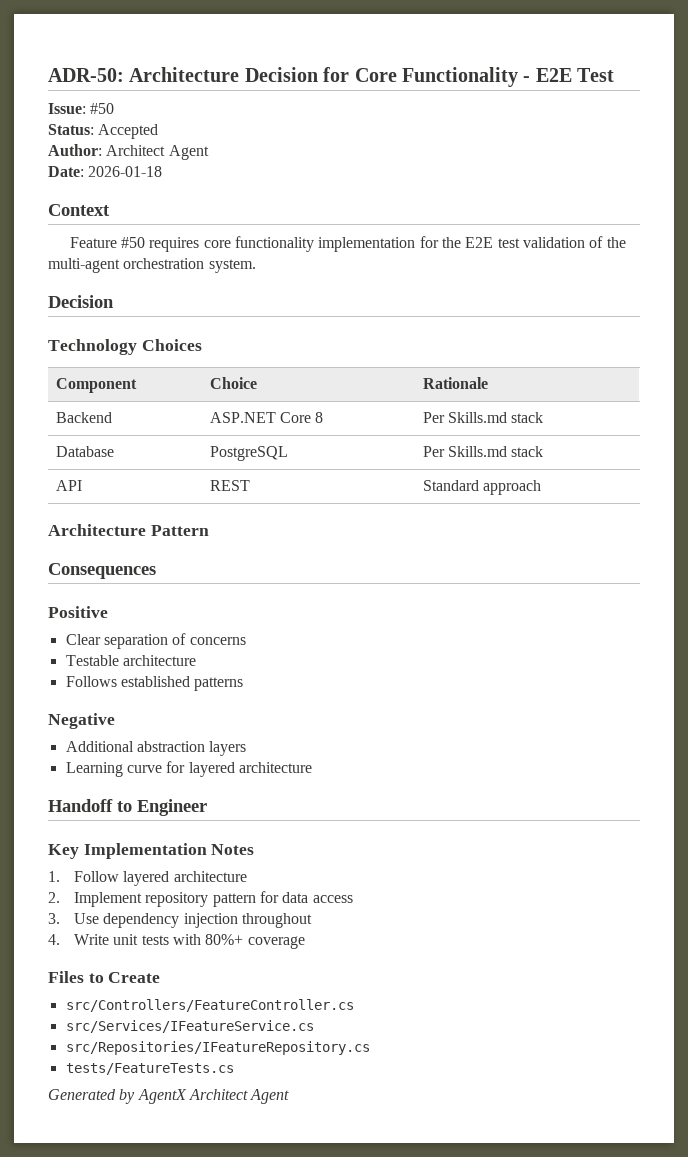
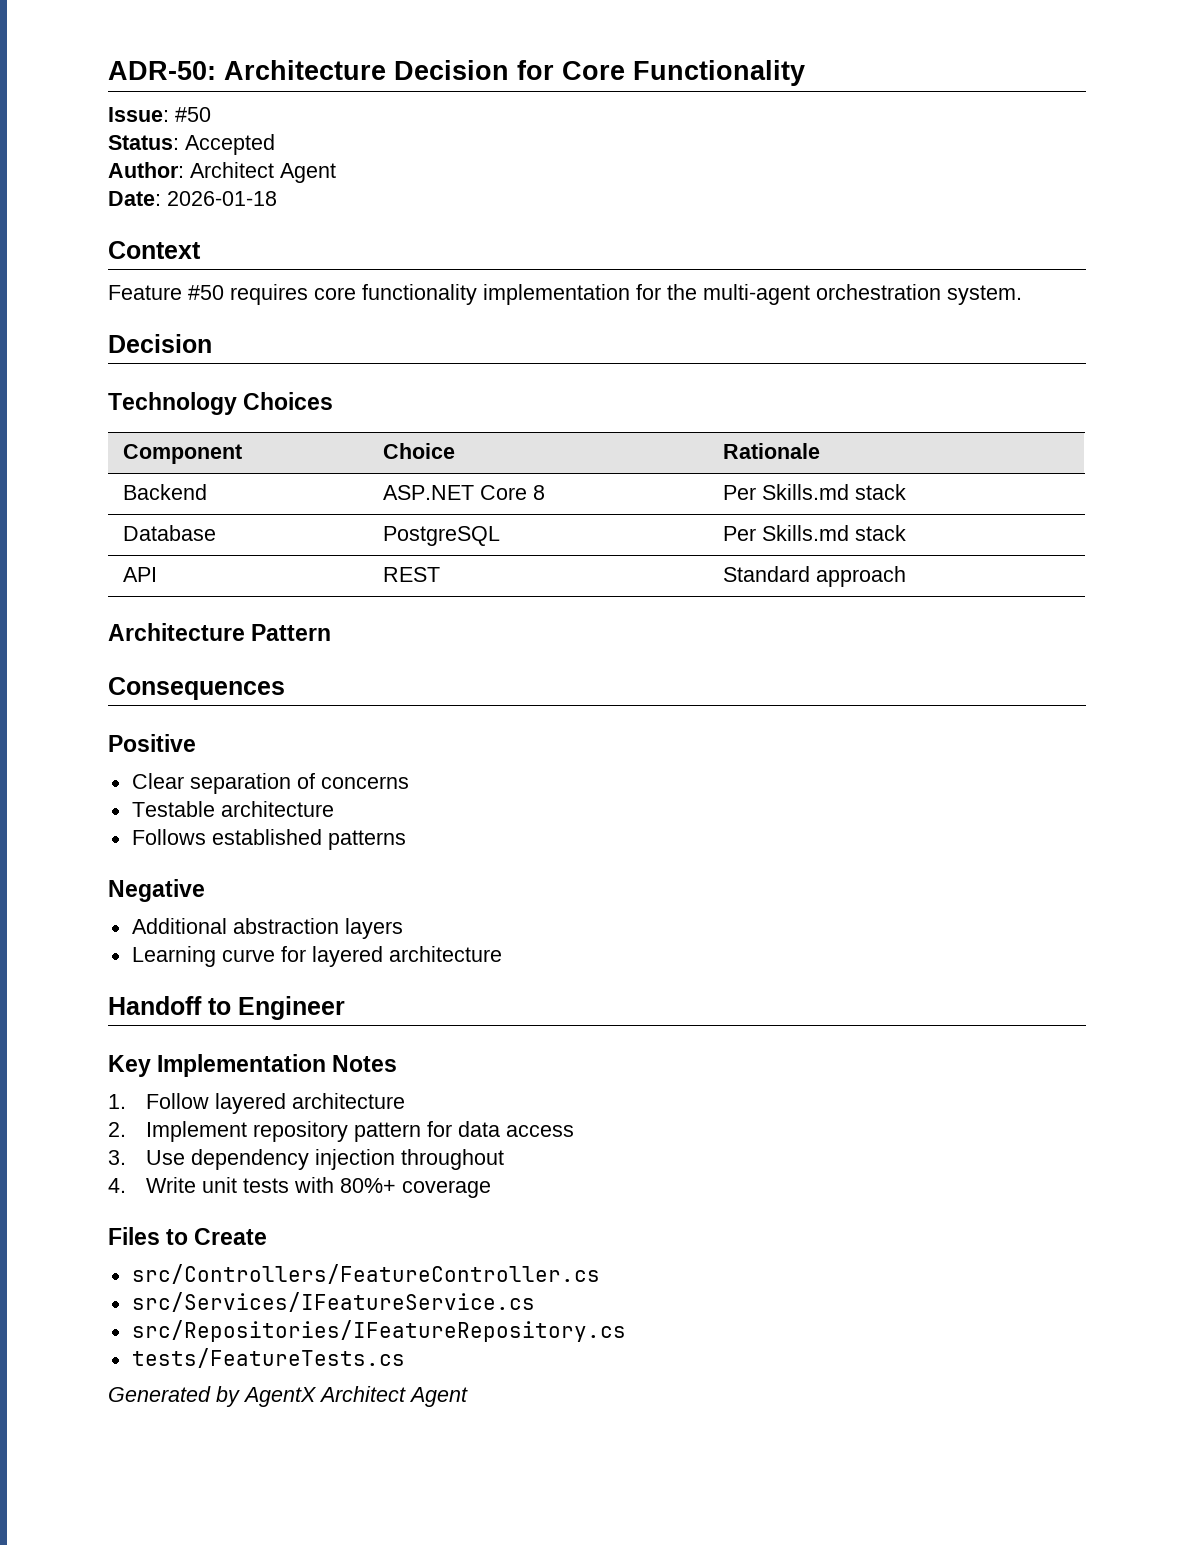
[523,68,615,82] - E2E Test -> (805, 73) none
[465,236,626,248] E2E test validation of the -> (697, 292) none

